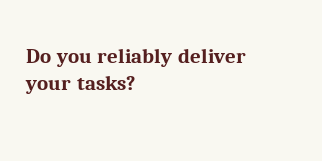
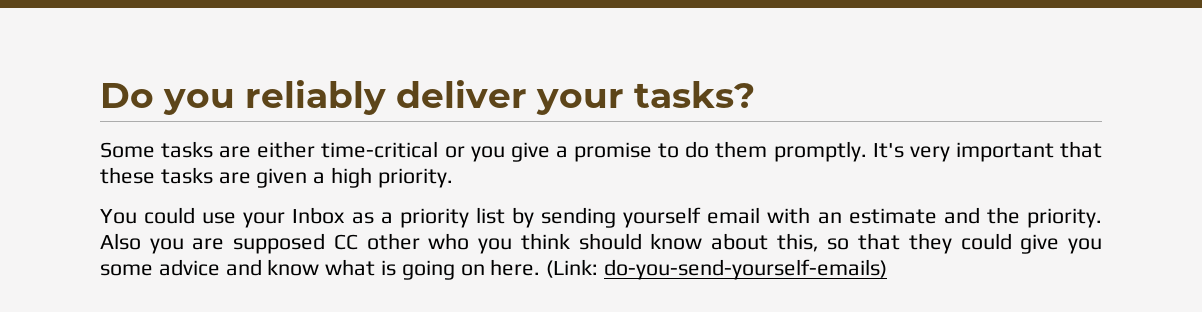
(135, 82) none -> [100,141,1102,162] [100,167,453,188] [100,207,1102,228] [100,233,1102,254] [100,259,888,280] // Some tasks are either time-critical or you give a promise to do them promptly. It's very important that these tasks are given a high priority. // You could use your Inbox as a priority list by sending yourself email with an estimate and the priority. Also you are supposed CC other who you think should know about this, so that they could give you some advice and know what is going on here. (Link: do-you-send-yourself-emails)

